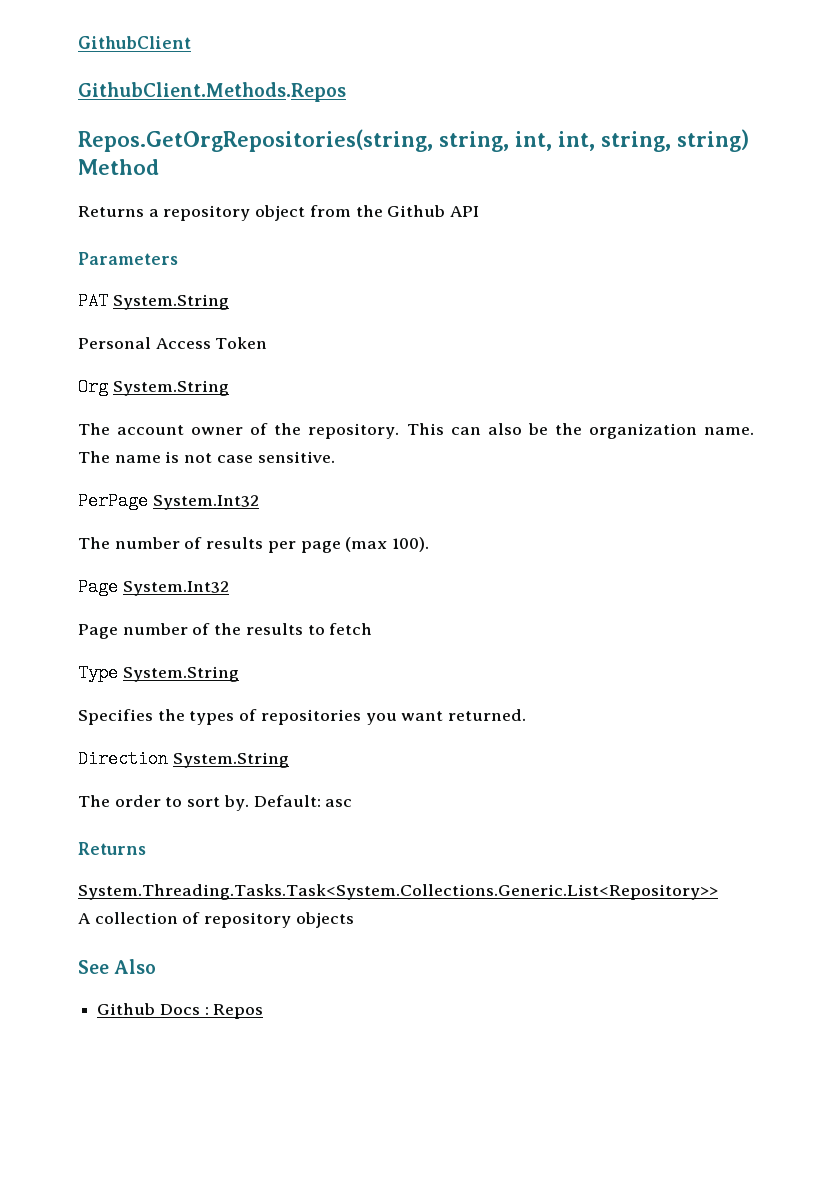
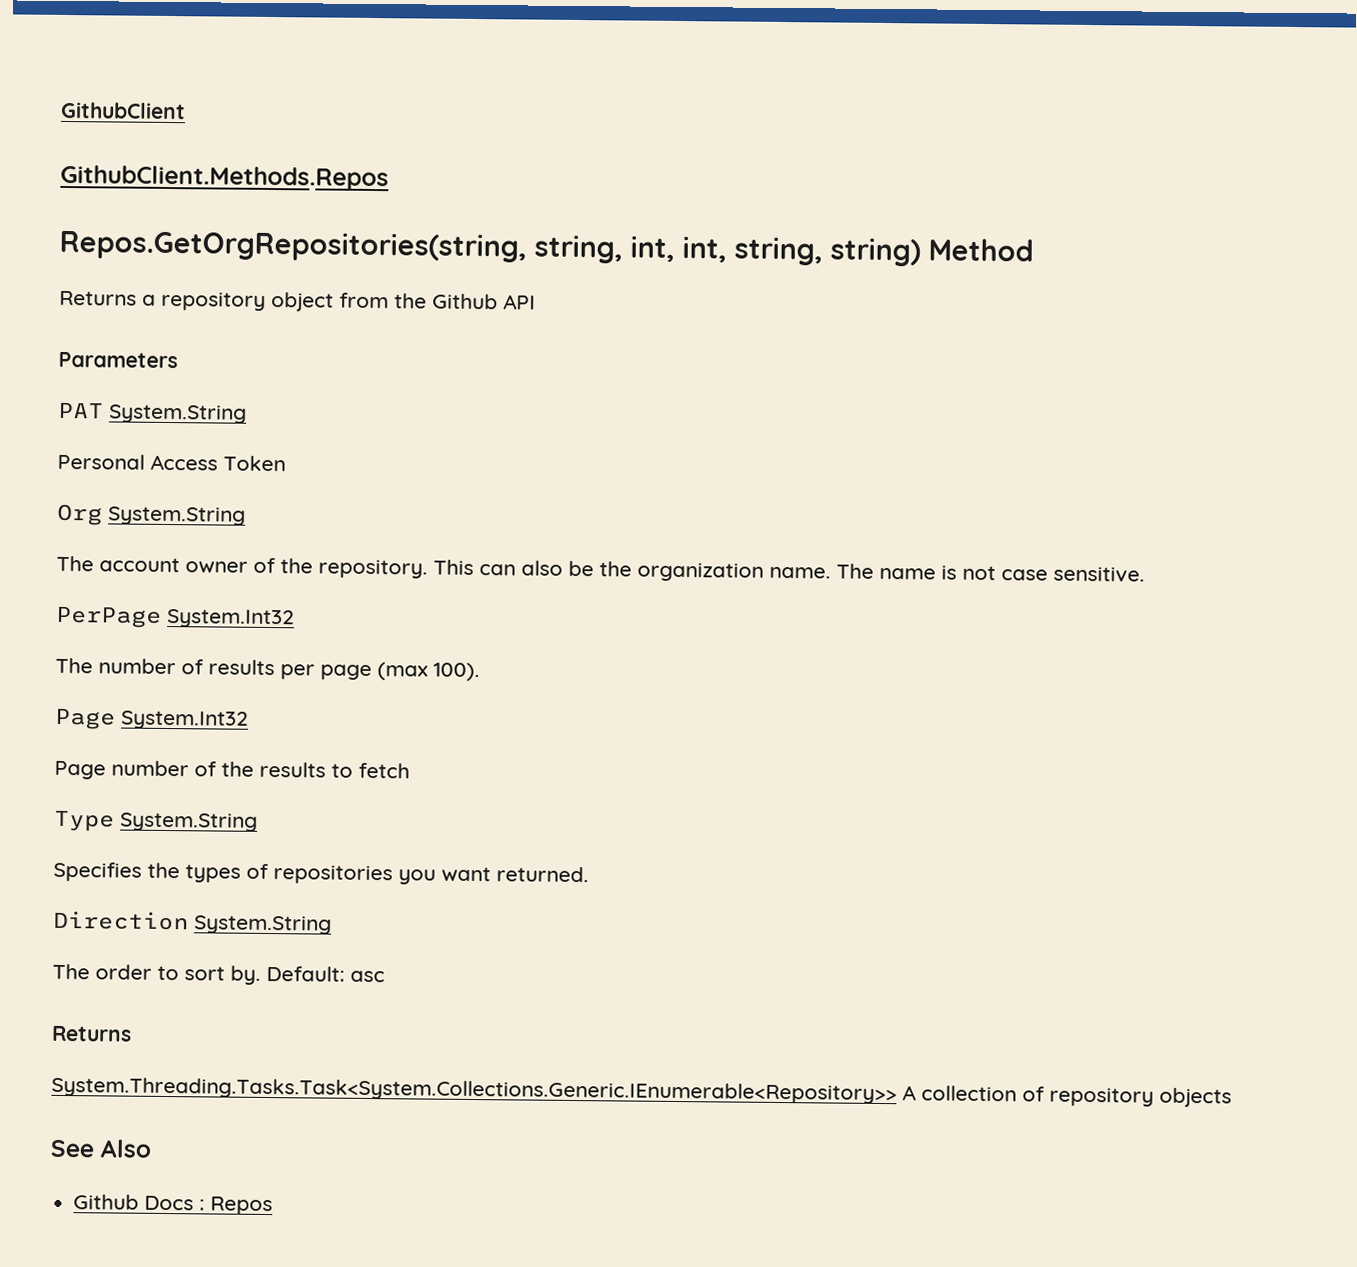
[78,884,718,900] System.Threading.Tasks.Task<System.Collections.Generic.List<Repository>> // -> [51,1076,897,1105] System.Threading.Tasks.Task<System.Collections.Generic.IEnumerable<Repository>>

